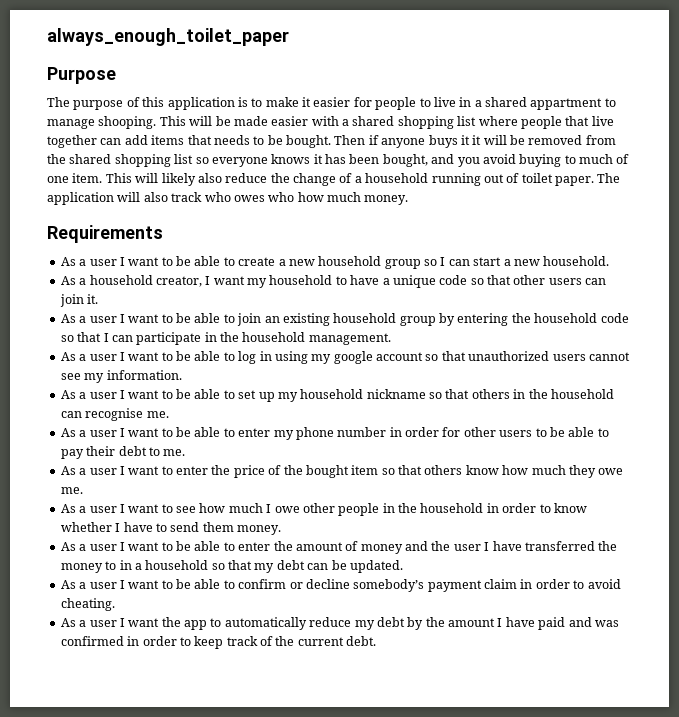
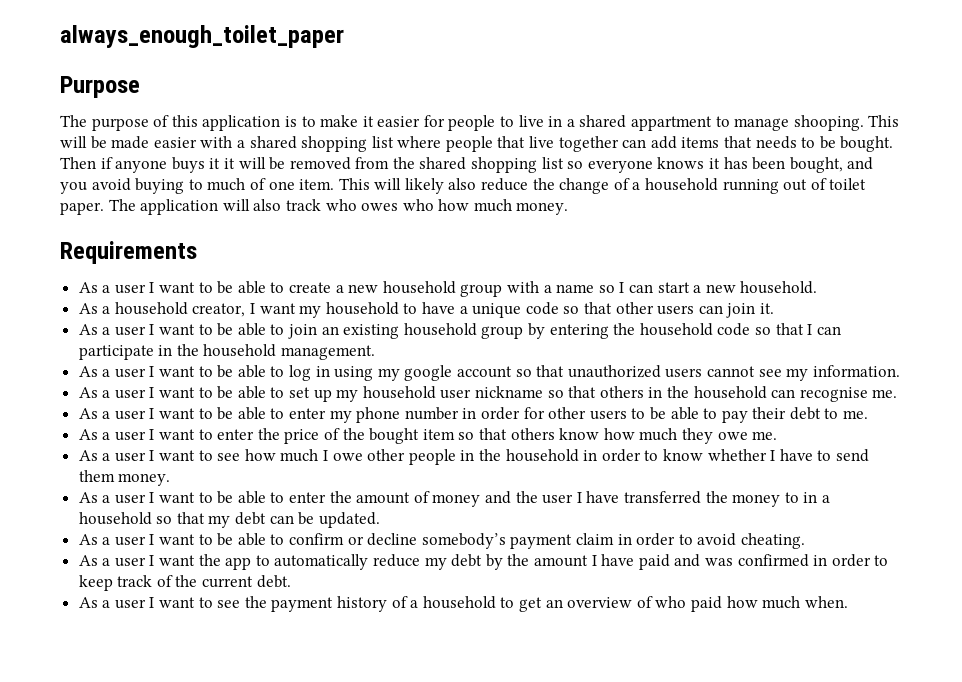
(421, 264) none -> [506,281,595,293] with a name
(364, 394) none -> [440,389,472,399] user
(377, 641) none -> [78,596,848,612] // As a user I want to see the payment history of a household to get an overview of who paid how much when.

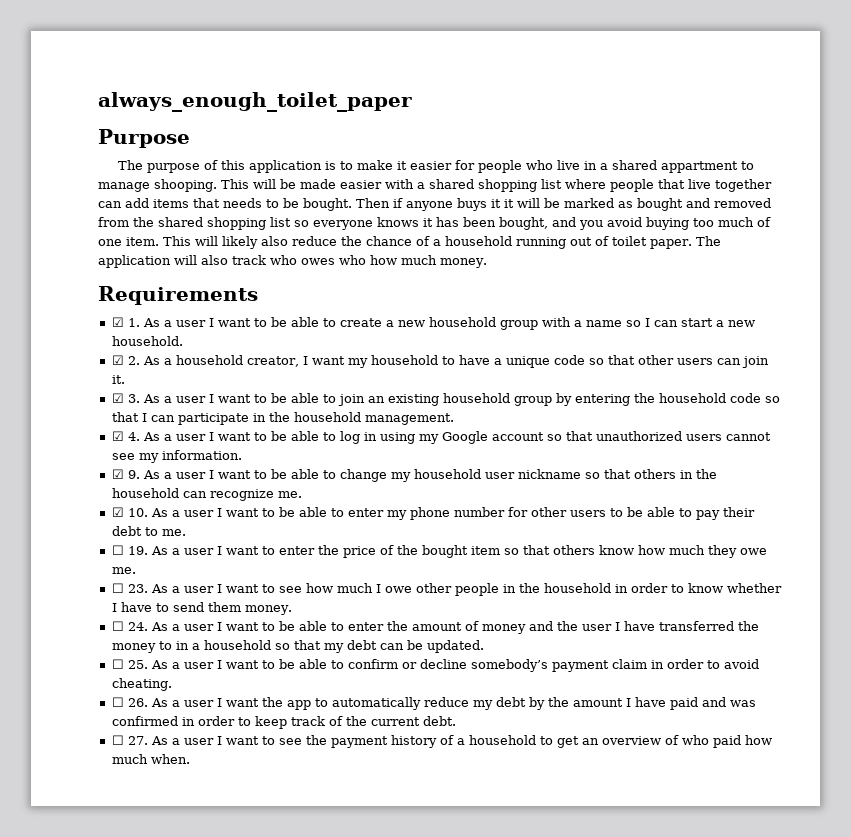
[500,116,515,127] to -> [526,160,554,170] who
(286, 163) none -> [564,198,710,211] marked as bought and
[188,179,203,190] to -> [693,218,714,227] too
[559,178,610,194] change -> [366,236,412,246] chance
(197, 252) none -> [111,317,140,327] ☑ 1.
(818, 287) none -> [111,355,140,365] ☑ 2.
(774, 308) none -> [111,393,140,403] ☑ 3.
(376, 352) none -> [111,431,140,441] ☑ 4.
[404,365,453,381] google -> [441,431,488,444] Google
[78,386,332,402] As a user I want to be able to set up -> [111,469,387,482] ☑ 9. As a user I want to be able to change
[799,387,898,402] recognise me. // -> [209,489,302,501] [111,507,148,517] recognize me. // ☑ 10.
[462,407,520,420] in order -> (505, 512) none
(869, 414) none -> [111,545,148,555] ☐ 19.
(778, 435) none -> [111,583,148,593] ☐ 23.
(171, 479) none -> [111,621,148,631] ☐ 24.
(380, 520) none -> [111,659,148,669] ☐ 25.
(805, 541) none -> [111,697,148,707] ☐ 26.
(291, 581) none -> [111,735,148,745] ☐ 27.

